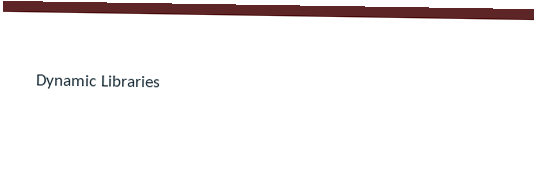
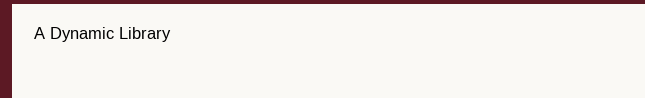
[35,74,161,90] Dynamic Libraries -> [34,27,171,42] A Dynamic Library

